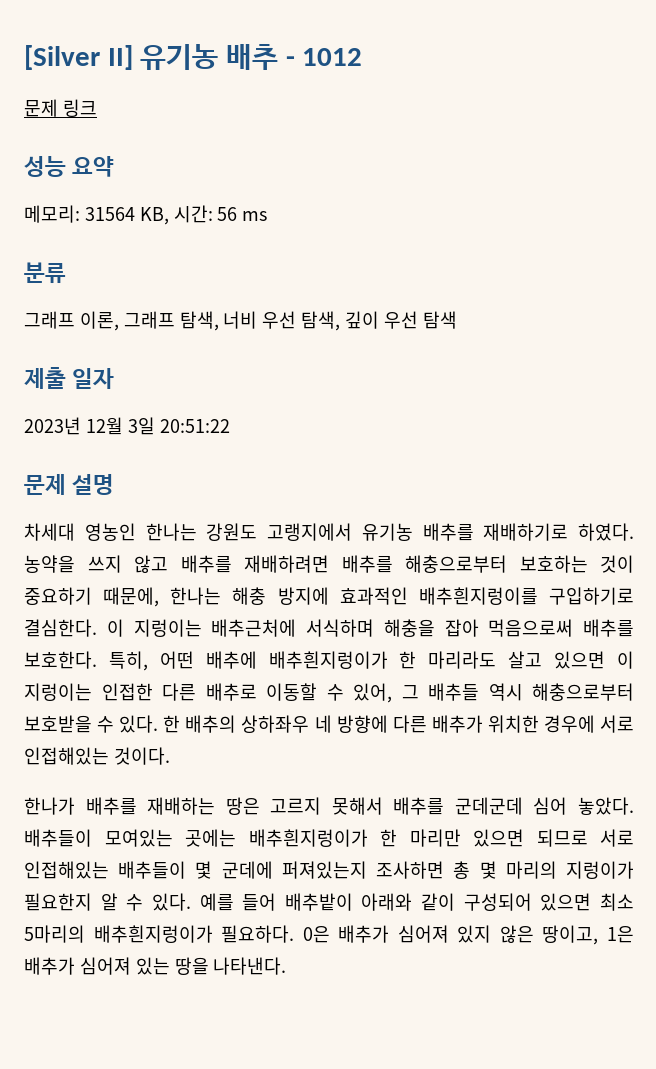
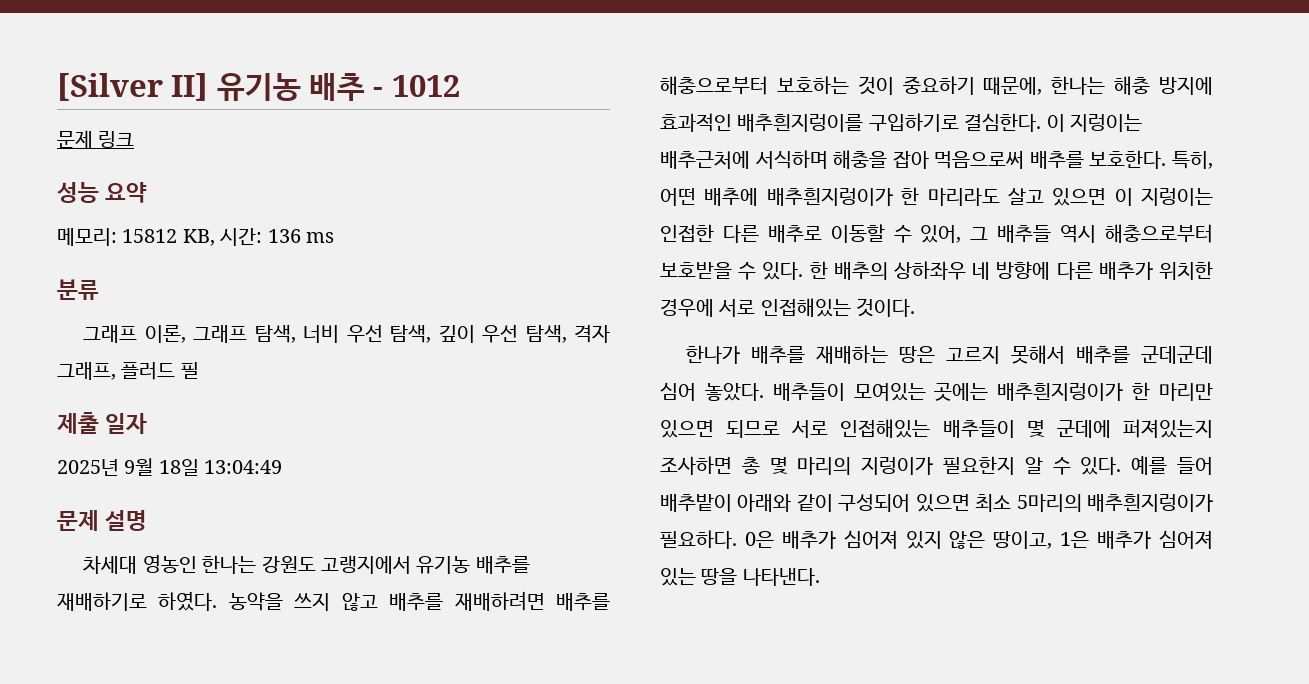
[84,207,135,221] 31564 -> [122,229,178,243] 15812
[217,207,238,221] 56 -> [267,229,301,243] 136
[422,311,457,329] [24,367,115,389] [24,417,230,435] 탐색 // 제출 일자 // 2023년 12월 3일 20:51:22 -> [525,324,611,343] [57,362,199,380] [57,412,148,434] [57,458,283,476] 탐색, 격자 그래프, 플러드 필 // 제출 일자 // 2025년 9월 18일 13:04:49

